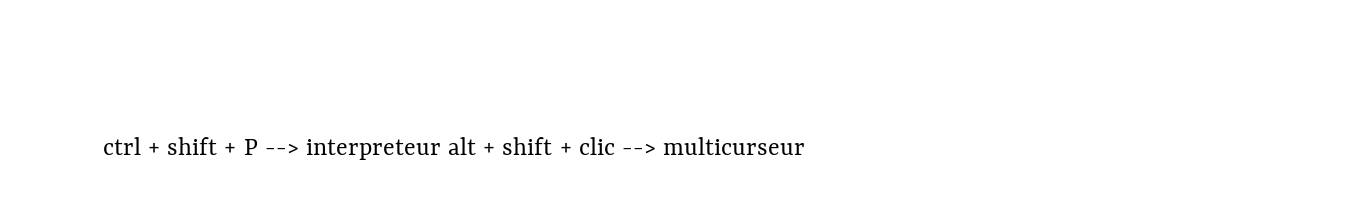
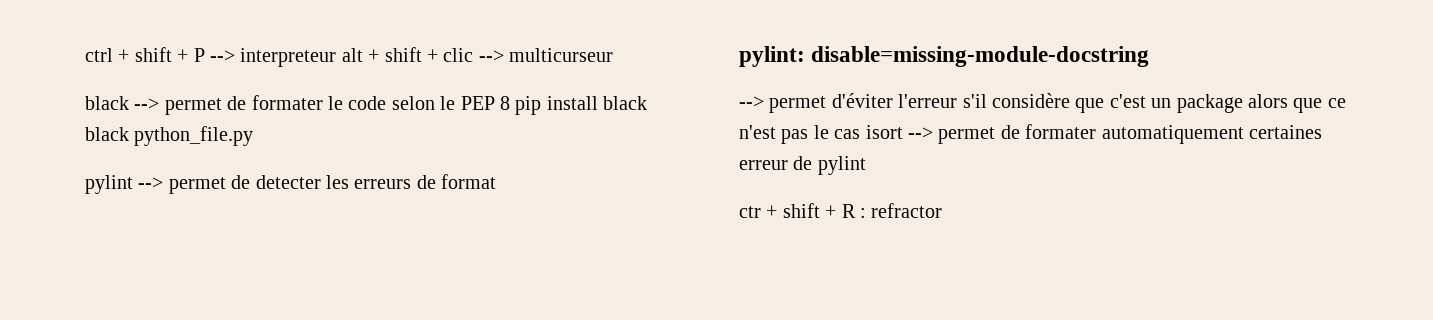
(806, 146) none -> [85,95,648,115] [85,126,254,146] [85,174,497,194] [739,46,1150,67] [739,93,1346,113] [739,124,1322,144] [739,156,866,175] [739,203,943,218] // black --> permet de formater le code selon le PEP 8 pip install black black python_file.py // pylint --> permet de detecter les erreurs de format // pylint: disable=missing-module-docstring // --> permet d'éviter l'erreur s'il considère que c'est un package alors que ce n'est pas le cas isort --> permet de formater automatiquement certaines erreur de pylint // ctr + shift + R : refractor

